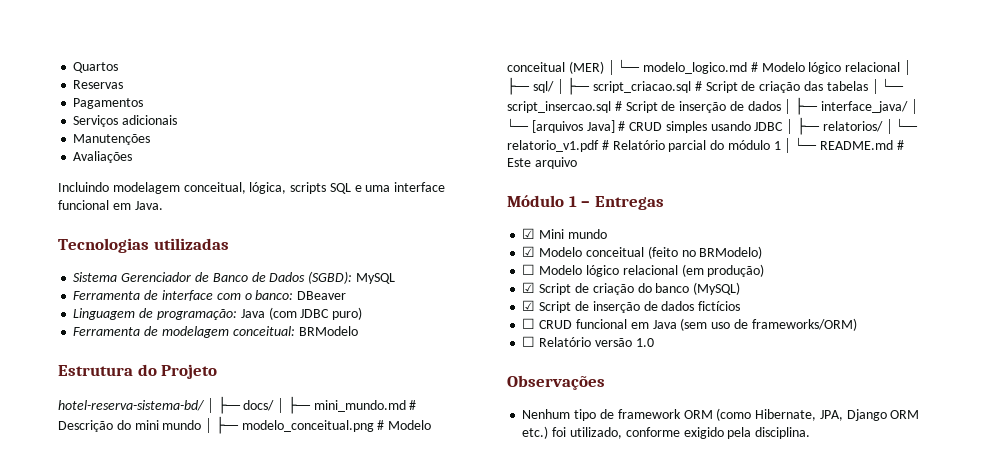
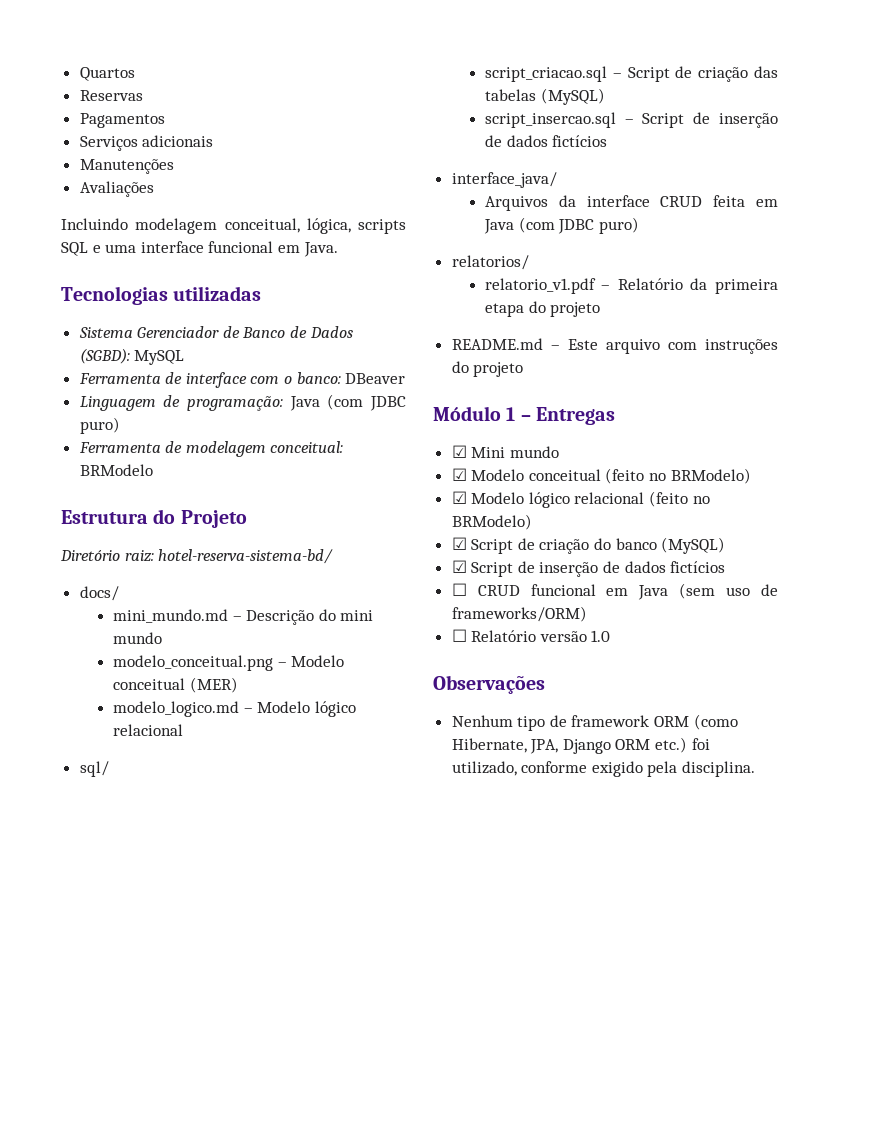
(218, 371) none -> [60,550,154,562] Diretório raiz:
[206,396,241,414] │ ├── -> (334, 556) //
[277,396,417,414] │ ├── mini_mundo.md # -> [112,609,242,623] // mini_mundo.md –
[205,416,385,434] │ ├── modelo_conceitual.png # -> [112,655,287,671] // modelo_conceitual.png –
[607,59,912,75] [507,77,530,95] │ └── modelo_logico.md # Modelo lógico relacional │ ├── -> [112,701,356,717] [112,724,183,736] // modelo_logico.md – Modelo lógico relacional //
[556,77,702,95] │ ├── script_criacao.sql # -> [484,66,622,82] // script_criacao.sql –
[871,78,905,94] [507,97,819,115] │ └── script_insercao.sql # Script de inserção de dados │ ├── -> [540,88,605,105] [484,112,778,128] [484,135,608,147] (MySQL) // script_insercao.sql – Script de inserção de dados fictícios //
[910,99,918,114] [507,117,919,135] [507,137,904,153] [507,157,577,169] │ └── [arquivos Java] # CRUD simples usando JDBC │ ├── relatorios/ │ └── relatorio_v1.pdf # Relatório parcial do módulo 1 │ └── README.md # Este arquivo -> [484,195,778,211] [483,217,639,234] [451,255,529,270] [484,278,778,294] [484,301,601,317] [451,338,778,354] [451,361,524,377] // Arquivos da interface CRUD feita em Java (com JDBC puro) // relatorios/ // relatorio_v1.pdf – Relatório da primeira etapa do projeto // README.md – Este arquivo com instruções do projeto
[522,264,765,277] ☐ Modelo lógico relacional (em produção) -> [451,491,710,508] [451,514,532,530] ☑ Modelo lógico relacional (feito no BRModelo)

